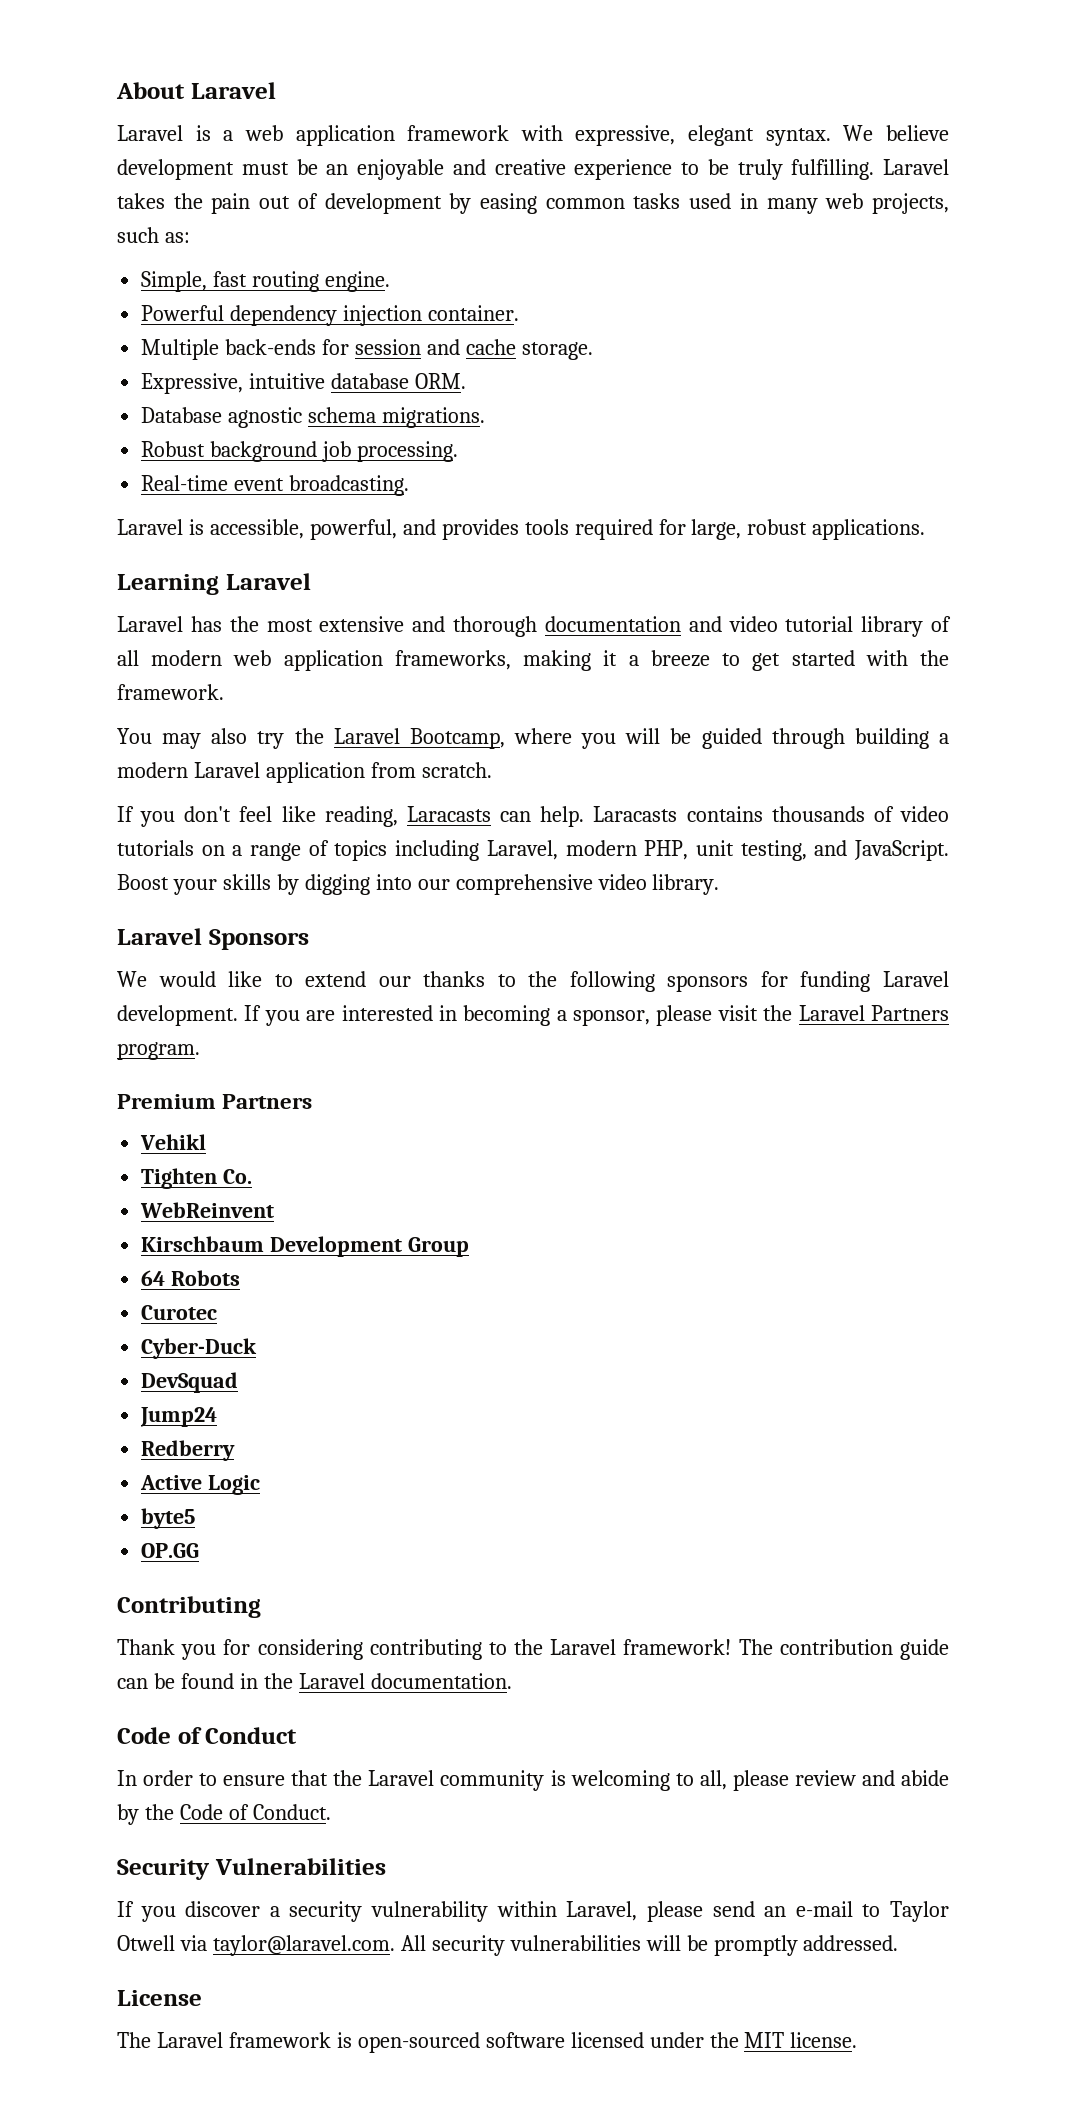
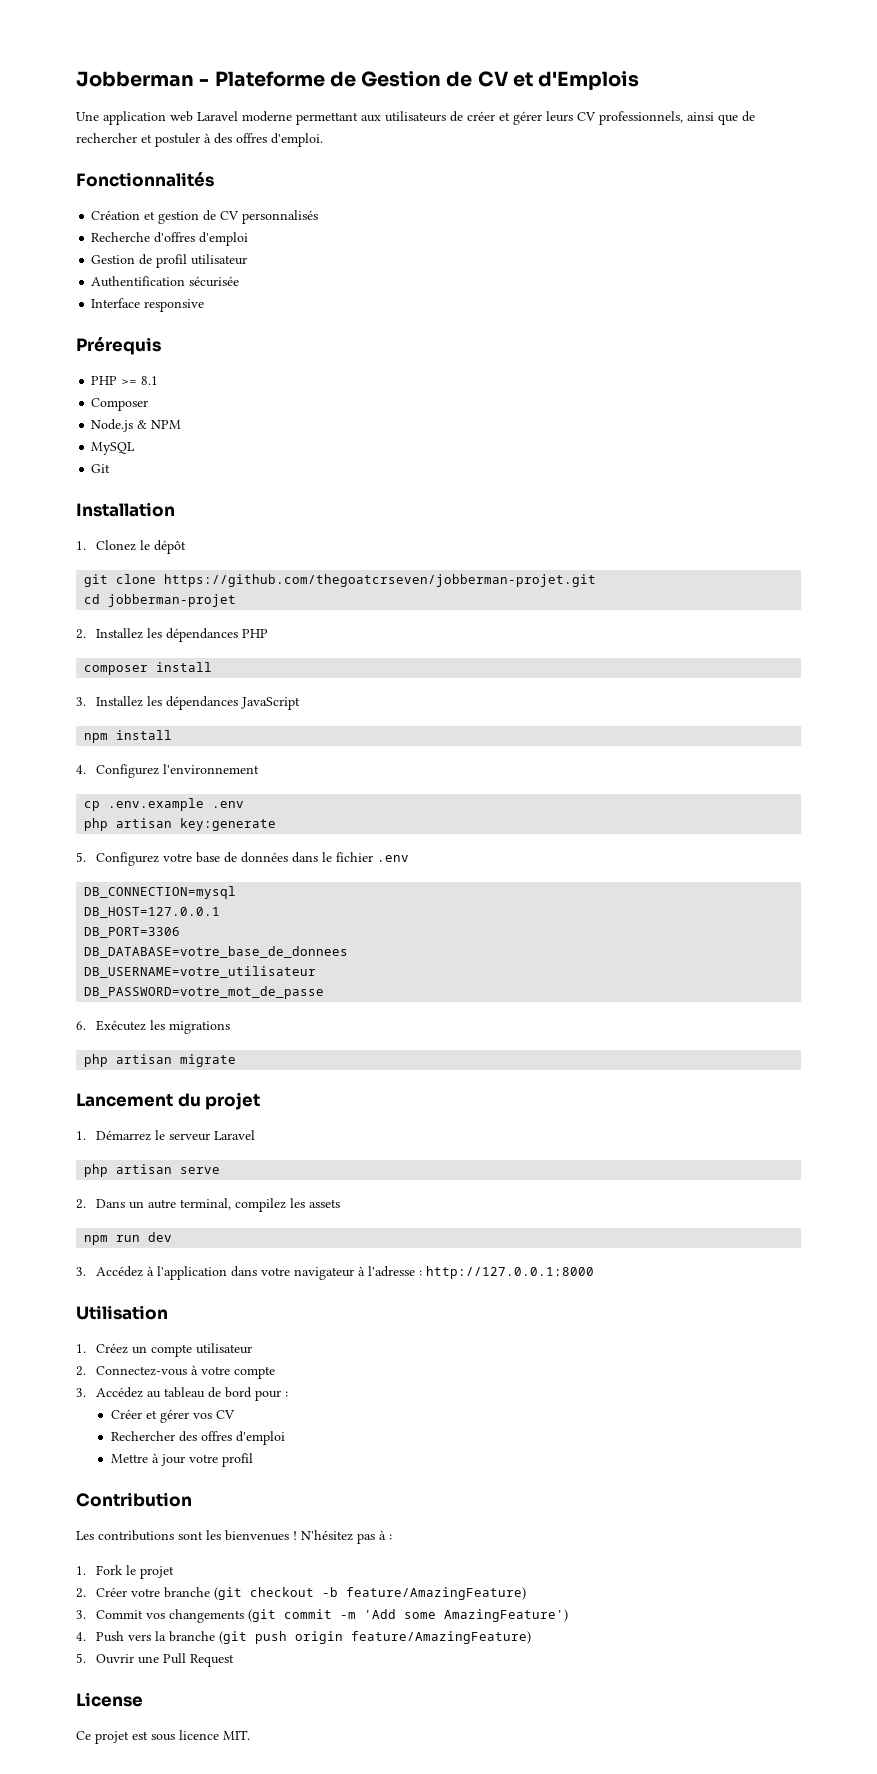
[116,82,276,99] [117,125,949,146] [117,159,949,180] [117,193,949,214] [117,227,190,243] [141,271,391,292] [141,305,520,326] [141,339,593,360] [141,373,467,394] [141,407,486,428] [141,441,459,462] [141,475,410,496] [117,519,926,540] [117,573,311,595] [117,616,952,637] [117,650,950,671] [117,684,224,700] [117,728,949,749] [117,762,492,783] [117,806,949,827] [117,840,950,861] [117,874,720,895] [117,928,309,950] [117,971,949,992] [117,1005,949,1026] [117,1042,200,1060] [117,1094,313,1109] [140,1134,207,1150] [141,1168,253,1189] [140,1202,275,1218] [141,1236,470,1257] [141,1270,241,1286] [141,1305,218,1320] [141,1338,258,1359] [141,1372,239,1393] [140,1407,218,1427] [141,1440,236,1461] [140,1475,261,1495] [141,1508,196,1529] [141,1543,200,1558] [117,1596,261,1618] [117,1639,949,1660] [117,1673,512,1689] [117,1727,298,1744] [117,1770,950,1791] [117,1804,331,1825] [117,1858,386,1880] [117,1901,950,1922] [117,1935,899,1956] [117,1990,202,2006] [117,2032,858,2053] About Laravel // Laravel is a web application framework with expressive, elegant syntax. We believe development must be an enjoyable and creative experience to be truly fulfilling. Laravel takes the pain out of development by easing common tasks used in many web projects, such as: // Simple, fast routing engine. // Powerful dependency injection container. // Multiple back-ends for session and cache storage. // Expressive, intuitive database ORM. // Database agnostic schema migrations. // Robust background job processing. // Real-time event broadcasting. // Laravel is accessible, powerful, and provides tools required for large, robust applications. // Learning Laravel // Laravel has the most extensive and thorough documentation and video tutorial library of all modern web application frameworks, making it a breeze to get started with the framework. // You may also try the Laravel Bootcamp, where you will be guided through building a modern Laravel application from scratch. // If you don't feel like reading, Laracasts can help. Laracasts contains thousands of video tutorials on a range of topics including Laravel, modern PHP, unit testing, and JavaScript. Boost your skills by digging into our comprehensive video library. // Laravel Sponsors // We would like to extend our thanks to the following sponsors for funding Laravel development. If you are interested in becoming a sponsor, please visit the Laravel Partners program. // Premium Partners // Vehikl // Tighten Co. // WebReinvent // Kirschbaum Development Group // 64 Robots // Curotec // Cyber-Duck // DevSquad // Jump24 // Redberry // Active Logic // byte5 // OP.GG // Contributing // Thank you for considering contributing to the Laravel framework! The contribution guide can be found in the Laravel documentation. // Code of Conduct // In order to ensure that the Laravel community is welcoming to all, please review and abide by the Code of Conduct. // Security Vulnerabilities // If you discover a security vulnerability within Laravel, please send an e-mail to Taylor Otwell via taylor@laravel.com. All security vulnerabilities will be promptly addressed. // License // The Laravel framework is open-sourced software licensed under the MIT license. -> [76,71,640,90] [76,111,755,125] [76,133,323,147] [76,172,214,187] [91,210,319,224] [91,232,249,246] [91,254,248,268] [91,276,240,287] [91,298,205,312] [76,337,161,355] [91,376,159,385] [91,398,149,411] [91,419,182,432] [91,442,136,455] [91,464,111,473] [76,502,175,517] [76,540,186,554] [84,574,597,587] [84,594,237,607] [76,628,268,642] [84,662,213,675] [76,696,300,710] [84,730,173,743] [76,764,259,778] [84,798,245,811] [84,818,277,831] [76,852,409,866] [84,886,237,899] [84,907,221,918] [84,927,181,938] [84,946,349,958] [84,966,317,978] [84,986,325,999] [76,1020,230,1034] [84,1054,237,1067] [76,1092,261,1110] [76,1130,255,1141] [84,1164,221,1177] [76,1198,340,1212] [84,1232,173,1245] [76,1266,594,1280] [76,1305,168,1320] [76,1343,252,1357] [76,1365,275,1379] [76,1387,288,1401] [111,1409,236,1423] [111,1431,286,1445] [111,1453,254,1467] [76,1492,192,1507] [76,1530,392,1544] [76,1565,174,1579] [76,1587,526,1600] [76,1609,568,1623] [76,1631,531,1644] [76,1653,234,1667] [76,1692,143,1707] [76,1730,250,1744] Jobberman - Plateforme de Gestion de CV et d'Emplois // Une application web Laravel moderne permettant aux utilisateurs de créer et gérer leurs CV professionnels, ainsi que de rechercher et postuler à des offres d'emploi. // Fonctionnalités // Création et gestion de CV personnalisés // Recherche d'offres d'emploi // Gestion de profil utilisateur // Authentification sécurisée // Interface responsive // Prérequis // PHP >= 8.1 // Composer // Node.js & NPM // MySQL // Git // Installation // 1. Clonez le dépôt // git clone https://github.com/thegoatcrseven/jobberman-projet.git // cd jobberman-projet // 2. Installez les dépendances PHP // composer install // 3. Installez les dépendances JavaScript // npm install // 4. Configurez l'environnement // cp .env.example .env // php artisan key:generate // 5. Configurez votre base de données dans le fichier .env // DB_CONNECTION=mysql // DB_HOST=127.0.0.1 // DB_PORT=3306 // DB_DATABASE=votre_base_de_donnees // DB_USERNAME=votre_utilisateur // DB_PASSWORD=votre_mot_de_passe // 6. Exécutez les migrations // php artisan migrate // Lancement du projet // 1. Démarrez le serveur Laravel // php artisan serve // 2. Dans un autre terminal, compilez les assets // npm run dev // 3. Accédez à l'application dans votre navigateur à l'adresse : http://127.0.0.1:8000 // Utilisation // 1. Créez un compte utilisateur // 2. Connectez-vous à votre compte // 3. Accédez au tableau de bord pour : // Créer et gérer vos CV // Rechercher des offres d'emploi // Mettre à jour votre profil // Contribution // Les contributions sont les bienvenues ! N'hésitez pas à : // 1. Fork le projet // 2. Créer votre branche (git checkout -b feature/AmazingFeature) // 3. Commit vos changements (git commit -m 'Add some AmazingFeature') // 4. Push vers la branche (git push origin feature/AmazingFeature) // 5. Ouvrir une Pull Request // License // Ce projet est sous licence MIT.

